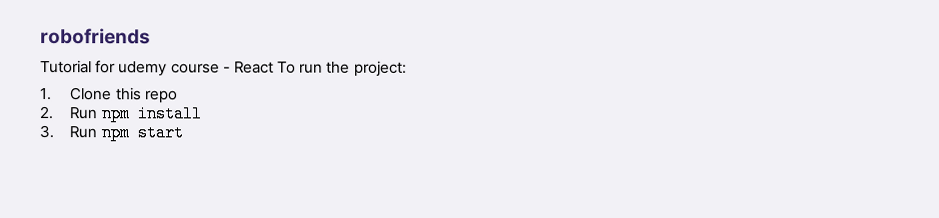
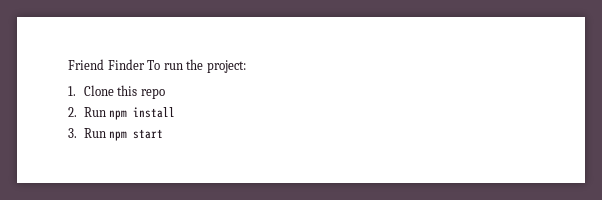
[40,28,151,45] [40,60,274,77] robofriends // Tutorial for udemy course - React -> [68,59,145,70] Friend Finder

